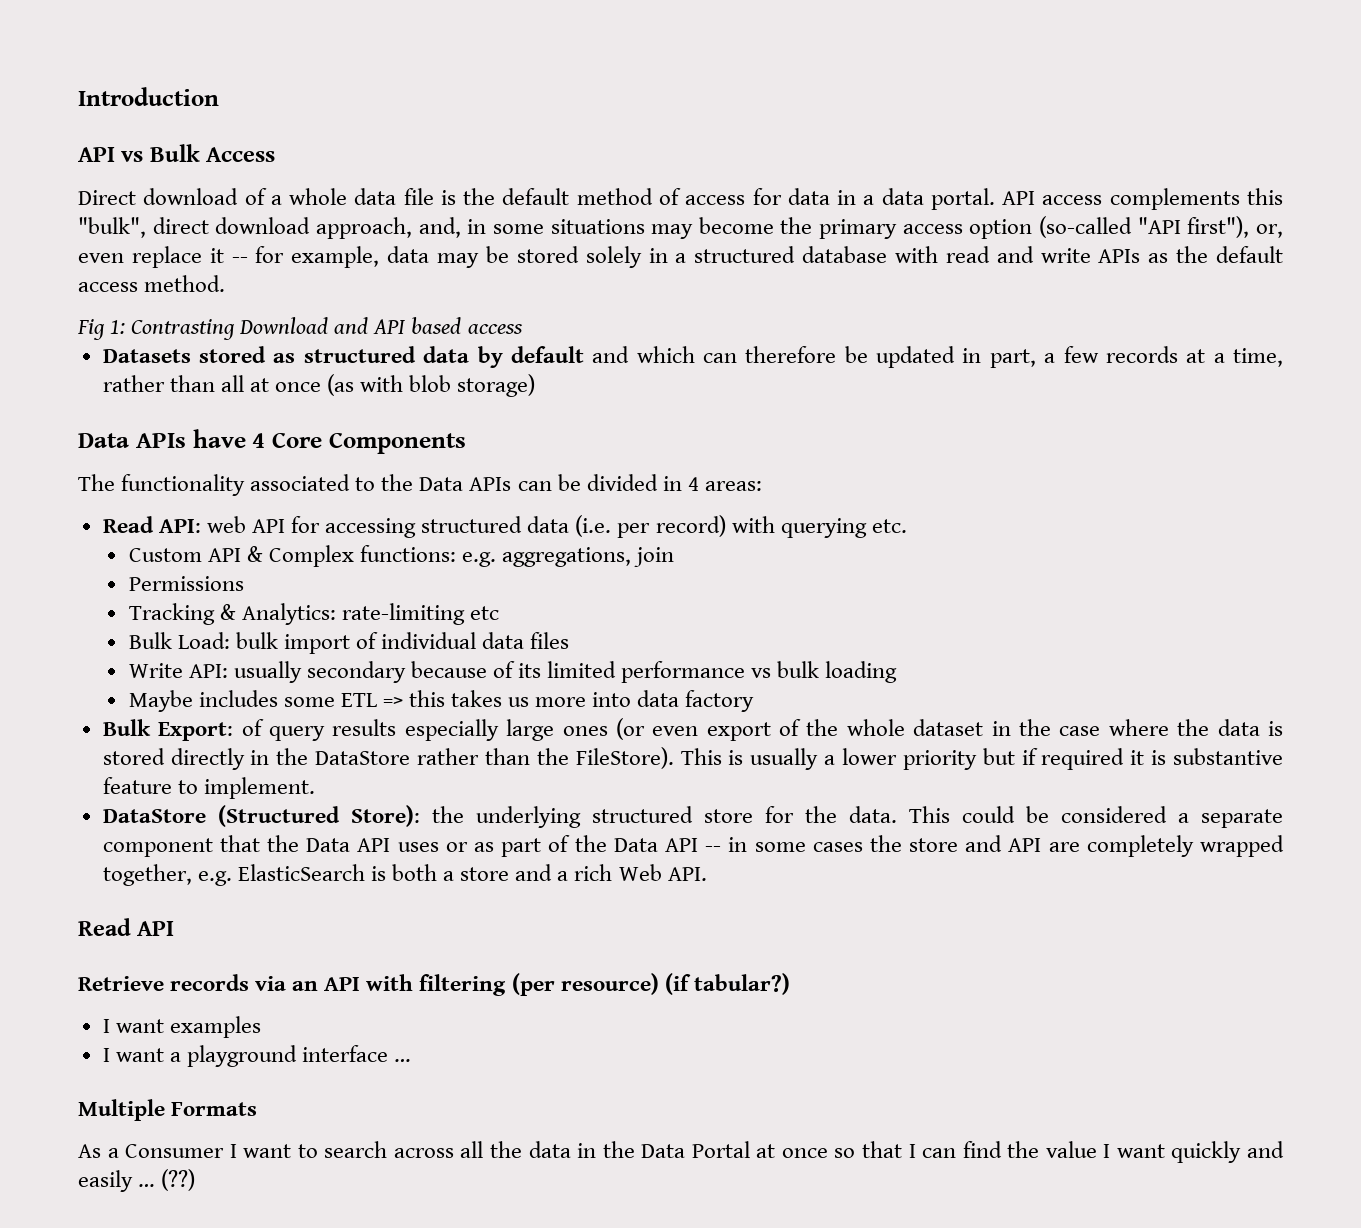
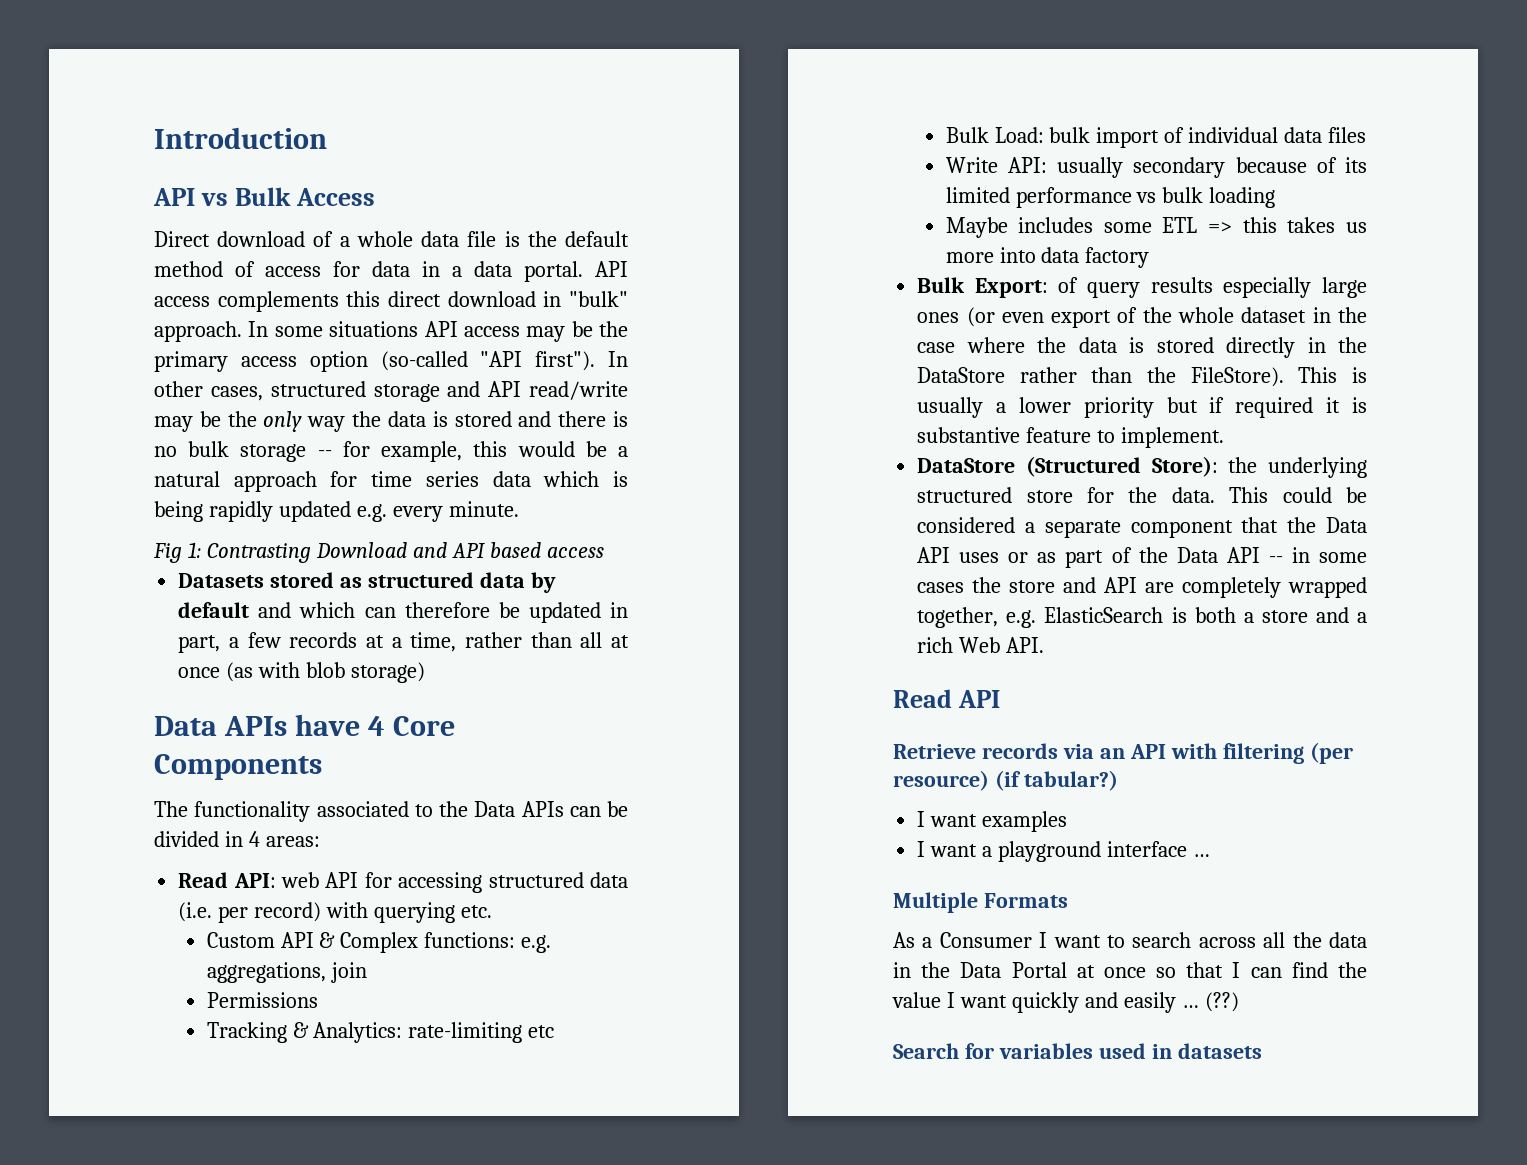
[78,217,146,238] "bulk", -> (381, 299) none
[315,217,774,239] approach, and, in some situations may become -> [543,291,628,307] [154,321,593,342] in "bulk" approach. In some situations API access may be
[1187,216,1284,238] [78,246,1283,268] [78,275,226,292] first"), or, even replace it -- for example, data may be stored solely in a structured database with read and write APIs as the default access method. -> [535,351,628,371] [154,381,628,402] [154,411,628,432] [154,441,628,462] [154,471,628,492] [154,501,519,522] first"). In other cases, structured storage and API read/write may be the only way the data is stored and there is no bulk storage -- for example, this would be a natural approach for time series data which is being rapidly updated e.g. every minute.
(196, 1180) none -> [893,1043,1262,1059] // Search for variables used in datasets

